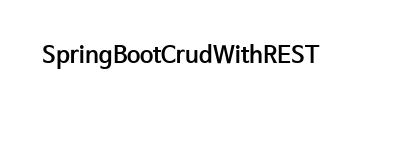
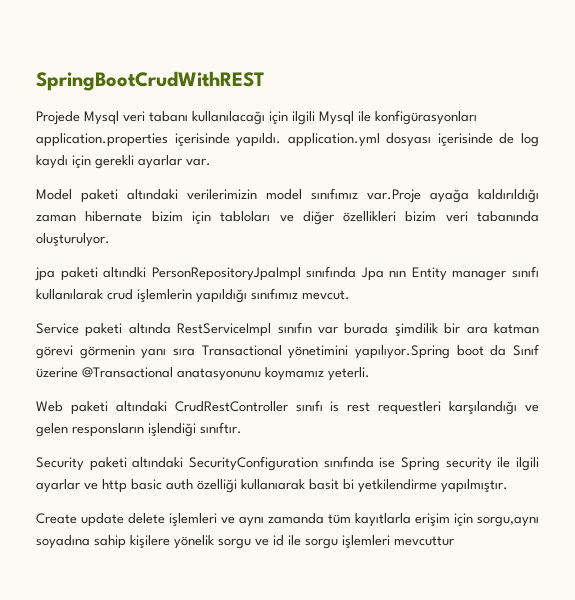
(320, 56) none -> [36,110,477,125] [36,133,539,147] [36,155,211,169] [36,188,539,203] [36,211,539,225] [36,233,110,247] [35,266,539,281] [36,288,350,303] [36,322,539,337] [36,344,539,359] [36,367,370,381] [36,400,540,415] [36,422,242,437] [36,456,540,471] [36,479,508,493] [36,513,539,527] [36,535,454,549] // Projede Mysql veri tabanı kullanılacağı için ilgili Mysql ile konfigürasyonları application.properties içerisinde yapıldı. application.yml dosyası içerisinde de log kaydı için gerekli ayarlar var. // Model paketi altındaki verilerimizin model sınıfımız var.Proje ayağa kaldırıldığı zaman hibernate bizim için tabloları ve diğer özellikleri bizim veri tabanında oluşturulyor. // jpa paketi altındki PersonRepositoryJpaImpl sınıfında Jpa nın Entity manager sınıfı kullanılarak crud işlemlerin yapıldığı sınıfımız mevcut. // Service paketi altında RestServiceImpl sınıfın var burada şimdilik bir ara katman görevi görmenin yanı sıra Transactional yönetimini yapılıyor.Spring boot da Sınıf üzerine @Transactional anatasyonunu koymamız yeterli. // Web paketi altındaki CrudRestController sınıfı is rest requestleri karşılandığı ve gelen responsların işlendiği sınıftır. // Security paketi altındaki SecurityConfiguration sınıfında ise Spring security ile ilgili ayarlar ve http basic auth özelliği kullanıarak basit bi yetkilendirme yapılmıştır. // Create update delete işlemleri ve aynı zamanda tüm kayıtlarla erişim için sorgu,aynı soyadına sahip kişilere yönelik sorgu ve id ile sorgu işlemleri mevcuttur

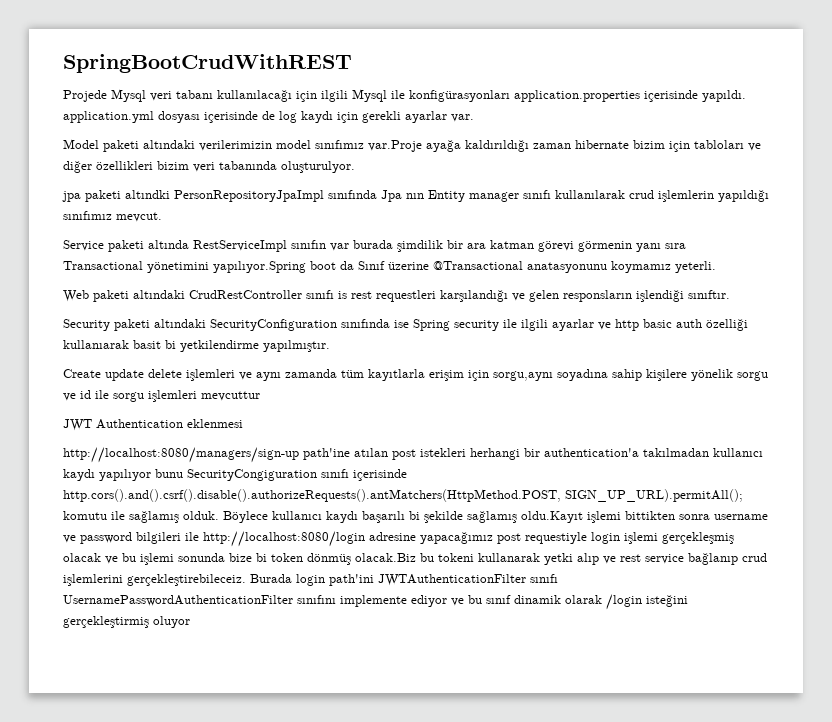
(454, 541) none -> [63,419,243,431] [63,447,763,463] [63,469,407,481] [63,489,743,502] [63,511,768,523] [63,531,734,547] [63,553,767,565] [63,574,558,586] [63,594,688,610] [63,616,190,628] // JWT Authentication eklenmesi // http://localhost:8080/managers/sign-up path'ine atılan post istekleri herhangi bir authentication'a takılmadan kullanıcı kaydı yapılıyor bunu SecurityCongiguration sınıfı içerisinde http.cors().and().csrf().disable().authorizeRequests().antMatchers(HttpMethod.POST, SIGN_UP_URL).permitAll(); komutu ile sağlamış olduk. Böylece kullanıcı kaydı başarılı bi şekilde sağlamış oldu.Kayıt işlemi bittikten sonra username ve password bilgileri ile http://localhost:8080/login adresine yapacağımız post requestiyle login işlemi gerçekleşmiş olacak ve bu işlemi sonunda bize bi token dönmüş olacak.Biz bu tokeni kullanarak yetki alıp ve rest service bağlanıp crud işlemlerini gerçekleştirebileceiz. Burada login path'ini JWTAuthenticationFilter sınıfı UsernamePasswordAuthenticationFilter sınıfını implemente ediyor ve bu sınıf dinamik olarak /login isteğini gerçekleştirmiş oluyor

